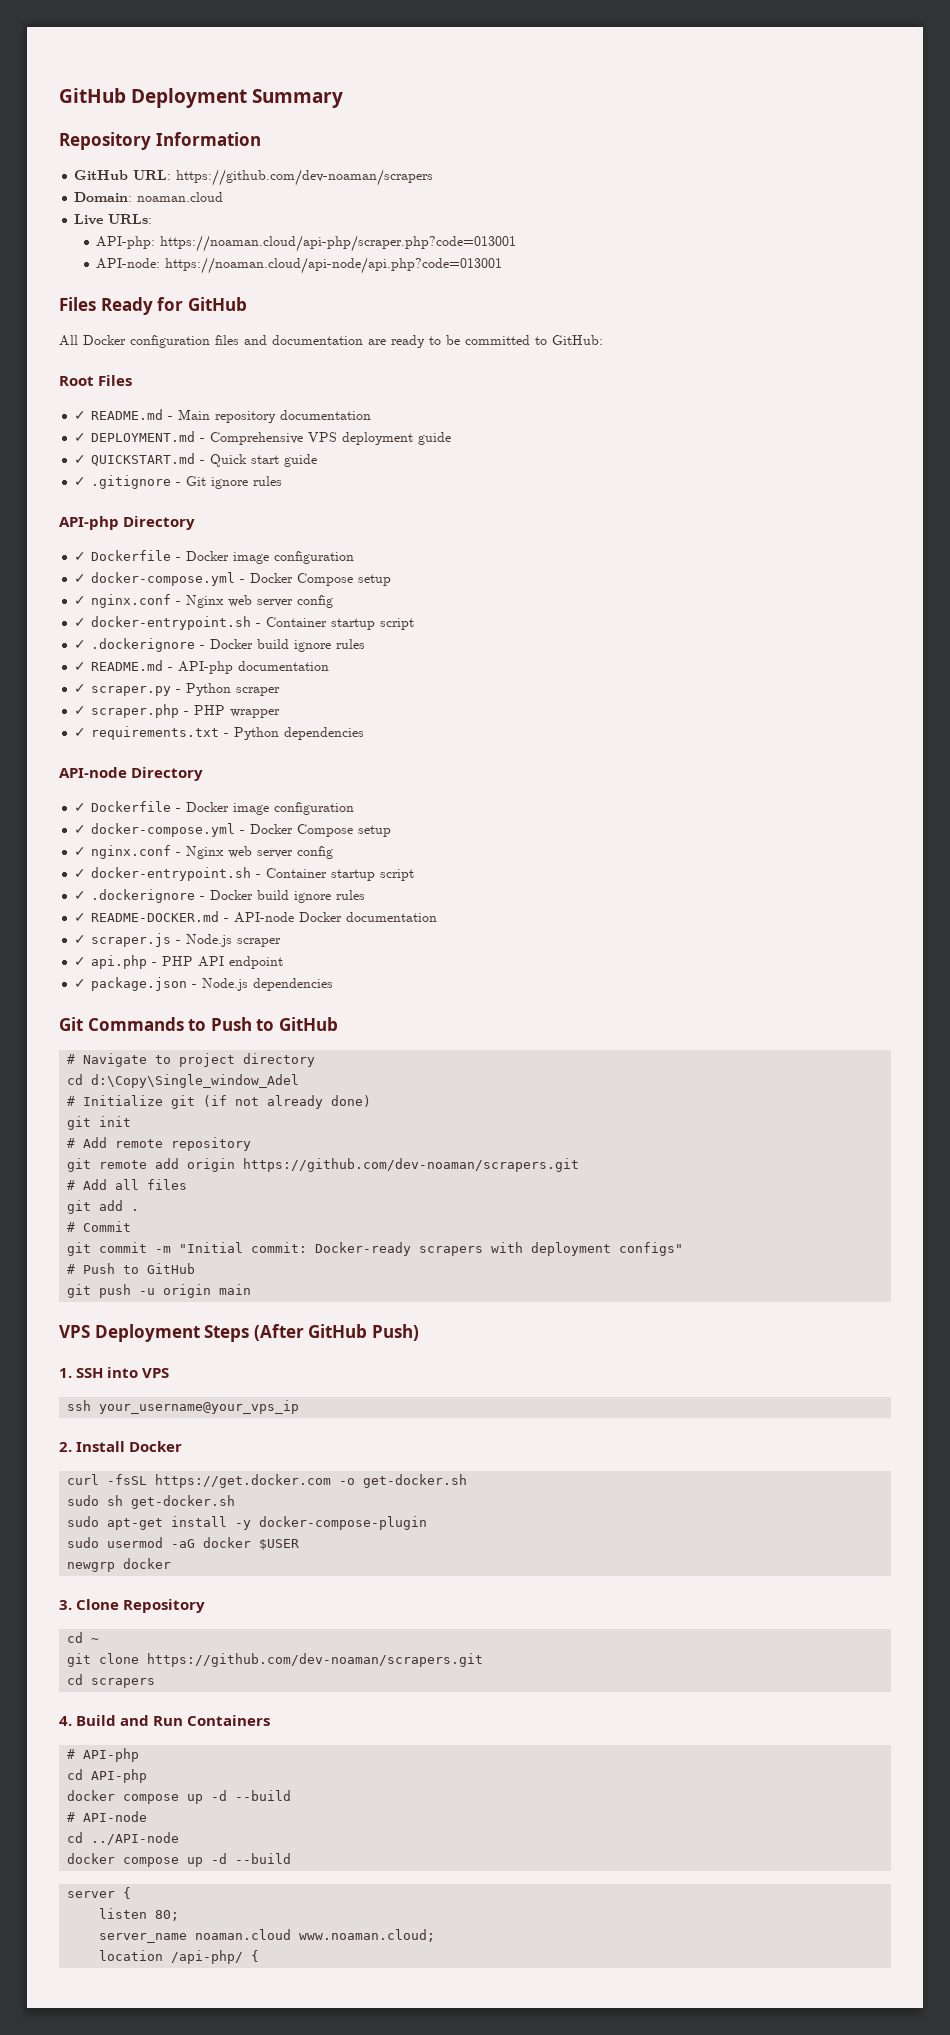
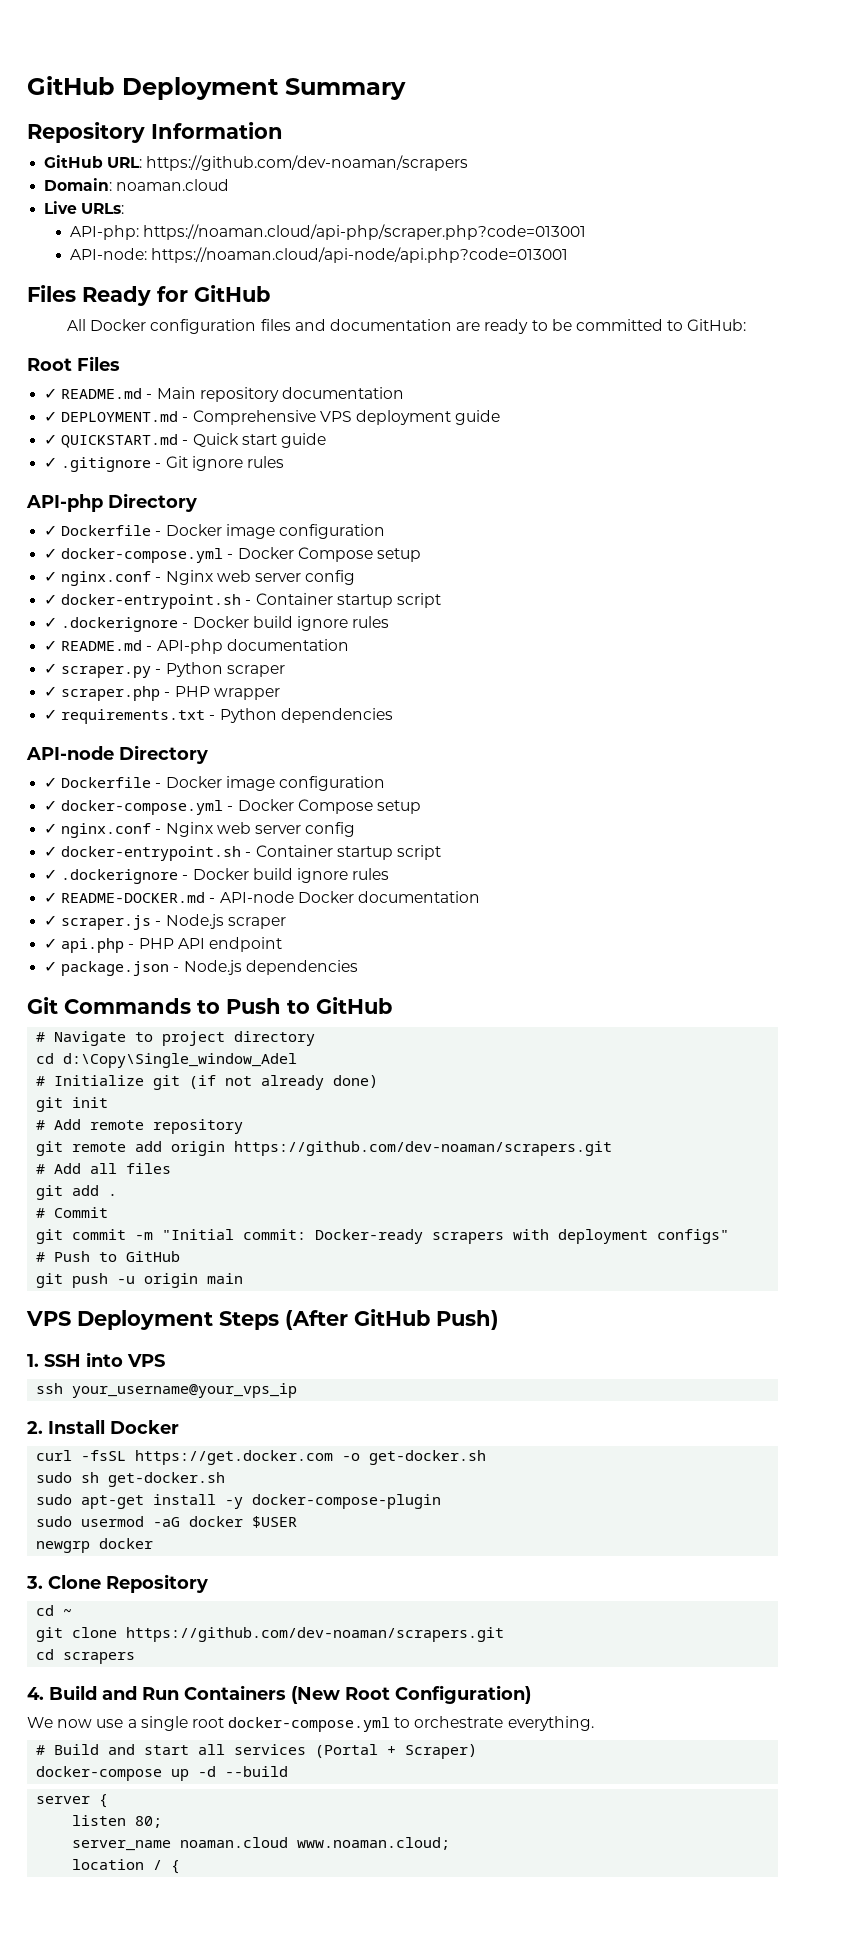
[67,1748,140,1762] [67,1769,148,1783] [67,1790,292,1804] [67,1811,148,1822] [67,1832,180,1845] [67,1853,180,1867] // # API-php // cd API-php // docker compose up -d --build // # API-node // cd ../API-node // docker compose -> [291,1685,531,1704] [27,1716,594,1732] [36,1744,478,1759] [36,1766,163,1781] (New Root Configuration) // We now use a single root docker-compose.yml to orchestrate everything. // # Build and start all services (Portal + Scraper) // docker-compose
[171,1950,244,1964] /api-php/ -> [153,1860,163,1870] /

